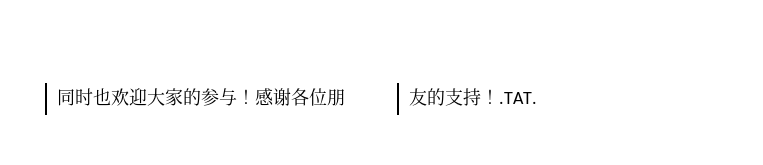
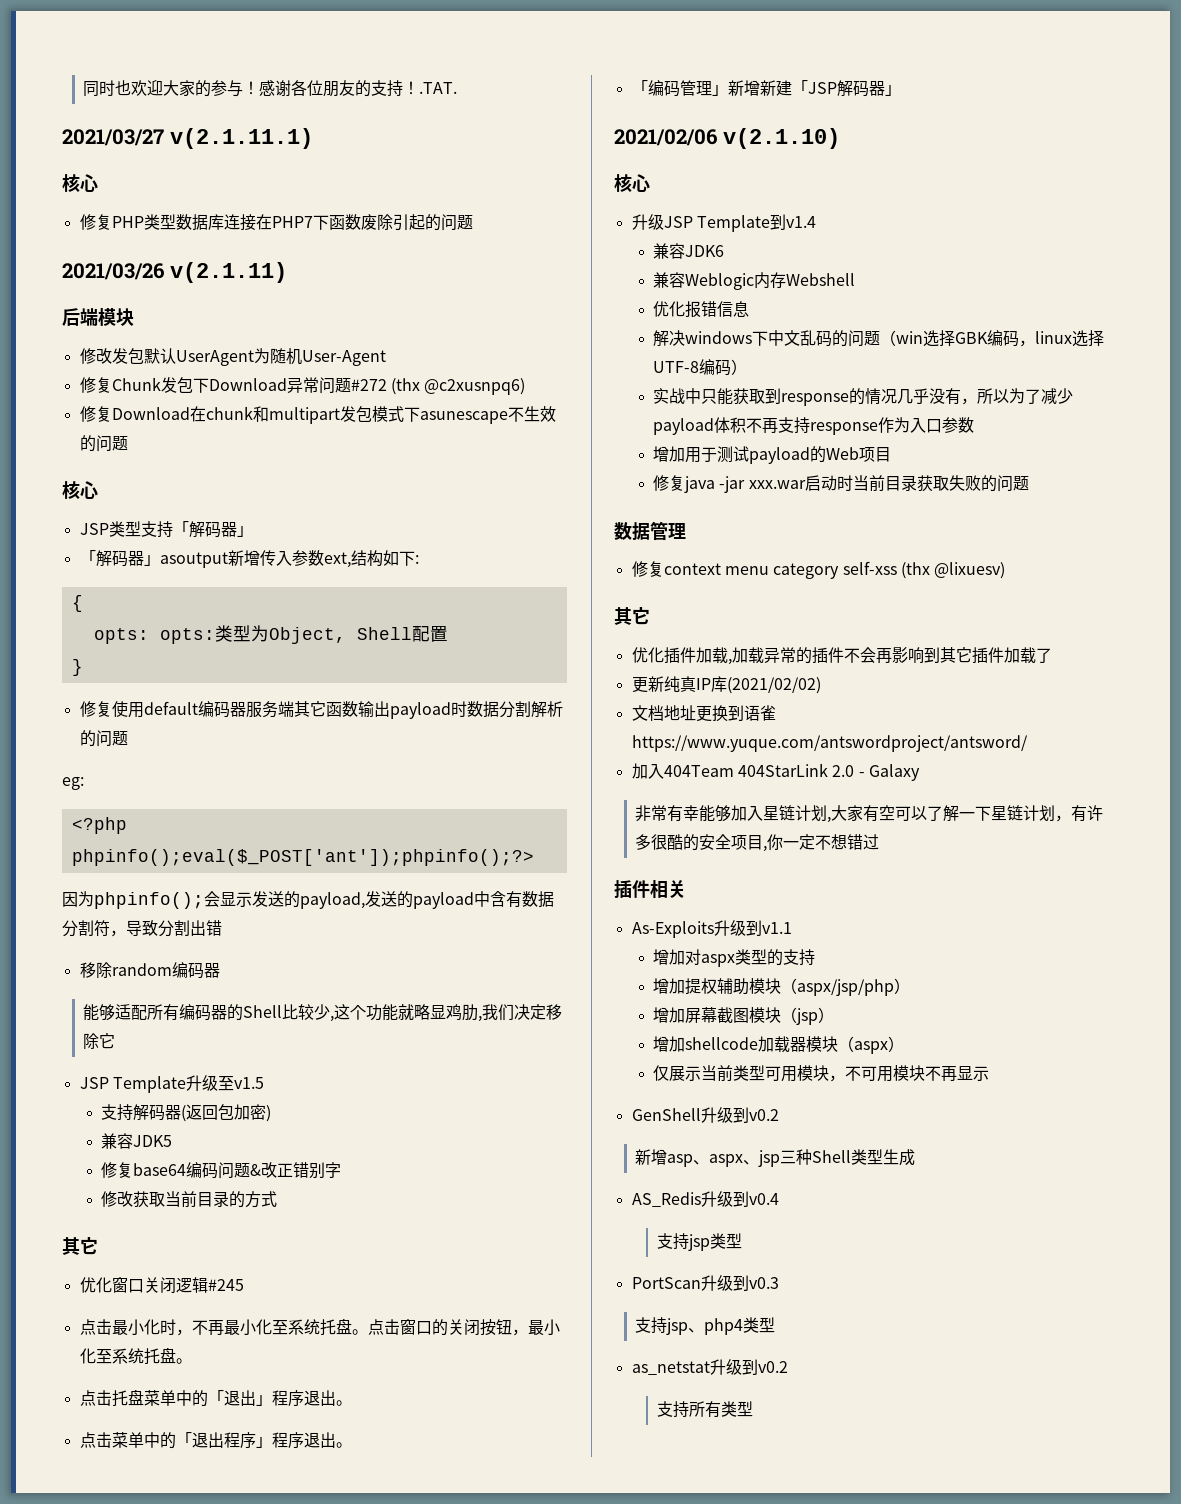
(538, 98) none -> [62,128,313,149] [62,174,98,192] [79,214,473,231] [62,262,287,283] [62,308,134,326] [79,348,386,366] [79,377,526,395] [79,406,556,424] [79,435,128,452] [62,481,98,499] [79,521,253,538] [79,550,419,568] [71,595,83,612] [93,625,448,644] [71,659,83,676] [79,701,563,719] [79,730,128,747] [62,777,84,790] [71,817,127,834] [71,849,534,866] [62,891,554,909] [62,920,222,937] [79,962,220,979] [83,1004,563,1022] [83,1033,116,1049] [79,1075,264,1093] [101,1104,272,1122] [101,1133,173,1149] [101,1162,342,1179] [101,1191,278,1208] [62,1237,98,1255] [79,1277,244,1294] [79,1318,560,1336] [79,1347,192,1364] [79,1389,352,1407] [79,1432,352,1449] [631,80,901,97] [614,128,840,149] [614,174,650,192] [631,214,816,232] [653,243,725,259] [653,272,856,290] [653,301,750,318] [653,330,1105,347] [653,359,748,376] [653,388,1074,406] [653,417,975,435] [653,446,892,464] [653,475,1029,493] [614,521,686,541] [631,561,1006,579] [614,607,650,625] [631,647,1052,665] [631,676,821,694] [631,705,776,722] [631,735,1028,752] [631,763,920,781] [635,805,1104,823] [635,834,880,852] [614,880,686,899] [631,920,792,938] [653,949,816,967] [653,978,911,996] [653,1007,835,1025] [653,1036,905,1054] [653,1065,990,1082] [631,1107,779,1123] [635,1149,916,1167] [631,1191,779,1207] [656,1233,742,1251] [631,1275,779,1291] [635,1317,776,1335] [631,1359,788,1375] [656,1401,753,1418] // 2021/03/27 v(2.1.11.1) // 核心 // 修复PHP类型数据库连接在PHP7下函数废除引起的问题 // 2021/03/26 v(2.1.11) // 后端模块 // 修改发包默认UserAgent为随机User-Agent // 修复Chunk发包下Download异常问题#272 (thx @c2xusnpq6) // 修复Download在chunk和multipart发包模式下asunescape不生效的问题 // 核心 // JSP类型支持「解码器」 // 「解码器」asoutput新增传入参数ext,结构如下: // { // opts: opts:类型为Object, Shell配置 // } // 修复使用default编码器服务端其它函数输出payload时数据分割解析的问题 // eg: // <?php phpinfo();eval($_POST['ant']);phpinfo();?> // 因为phpinfo();会显示发送的payload,发送的payload中含有数据分割符，导致分割出错 // 移除random编码器 // 能够适配所有编码器的Shell比较少,这个功能就略显鸡肋,我们决定移除它 // JSP Template升级至v1.5 // 支持解码器(返回包加密) // 兼容JDK5 // 修复base64编码问题&改正错别字 // 修改获取当前目录的方式 // 其它 // 优化窗口关闭逻辑#245 // 点击最小化时，不再最小化至系统托盘。点击窗口的关闭按钮，最小化至系统托盘。 // 点击托盘菜单中的「退出」程序退出。 // 点击菜单中的「退出程序」程序退出。 // 「编码管理」新增新建「JSP解码器」 // 2021/02/06 v(2.1.10) // 核心 // 升级JSP Template到v1.4 // 兼容JDK6 // 兼容Weblogic内存Webshell // 优化报错信息 // 解决windows下中文乱码的问题（win选择GBK编码，linux选择UTF-8编码） // 实战中只能获取到response的情况几乎没有，所以为了减少payload体积不再支持response作为入口参数 // 增加用于测试payload的Web项目 // 修复java -jar xxx.war启动时当前目录获取失败的问题 // 数据管理 // 修复context menu category self-xss (thx @lixuesv) // 其它 // 优化插件加载,加载异常的插件不会再影响到其它插件加载了 // 更新纯真IP库(2021/02/02) // 文档地址更换到语雀https://www.yuque.com/antswordproject/antsword/ // 加入404Team 404StarLink 2.0 - Galaxy // 非常有幸能够加入星链计划,大家有空可以了解一下星链计划，有许多很酷的安全项目,你一定不想错过 // 插件相关 // As-Exploits升级到v1.1 // 增加对aspx类型的支持 // 增加提权辅助模块（aspx/jsp/php） // 增加屏幕截图模块（jsp） // 增加shellcode加载器模块（aspx） // 仅展示当前类型可用模块，不可用模块不再显示 // GenShell升级到v0.2 // 新增asp、aspx、jsp三种Shell类型生成 // AS_Redis升级到v0.4 // 支持jsp类型 // PortScan升级到v0.3 // 支持jsp、php4类型 // as_netstat升级到v0.2 // 支持所有类型

